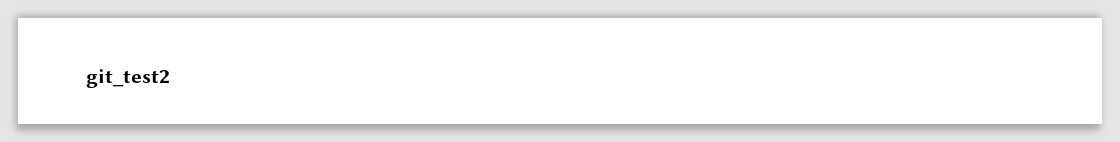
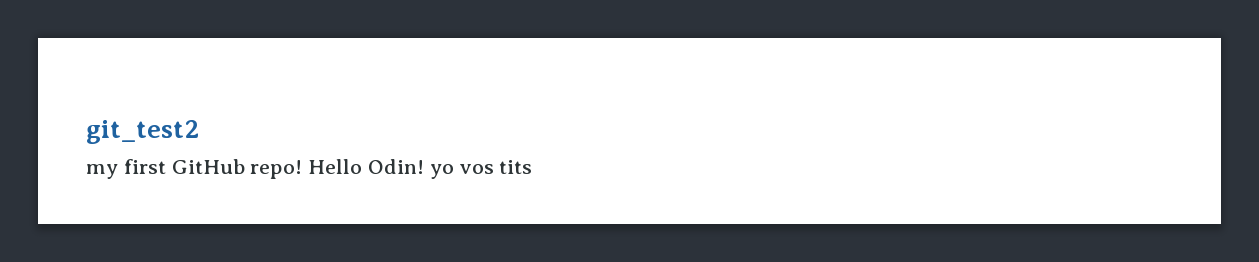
(170, 78) none -> [86,159,533,179] // my first GitHub repo! Hello Odin! yo vos tits

